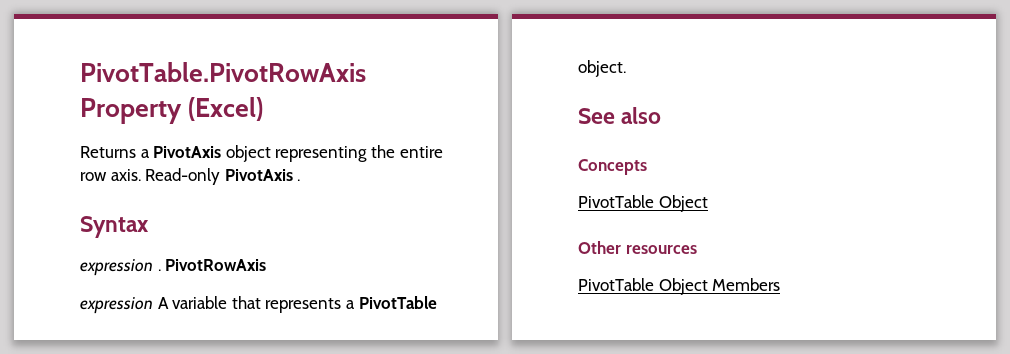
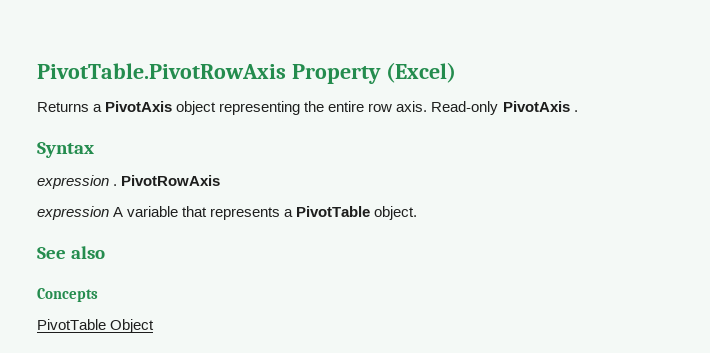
[578,241,697,254] [578,278,781,295] // Other resources // PivotTable Object Members -> (155, 326) none

